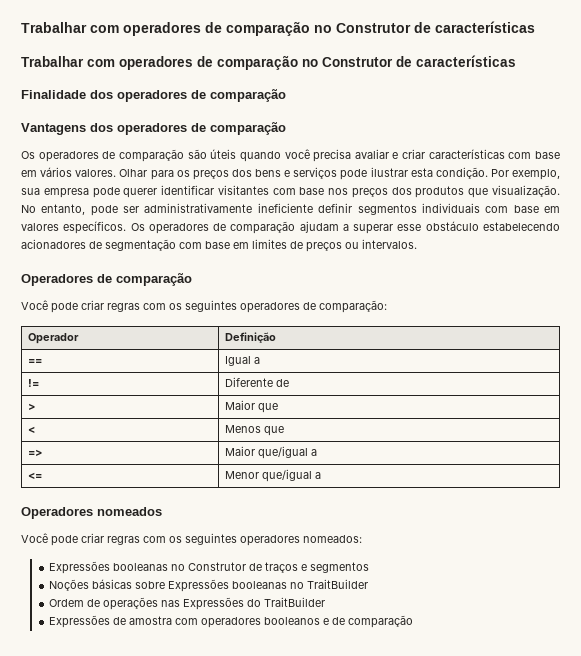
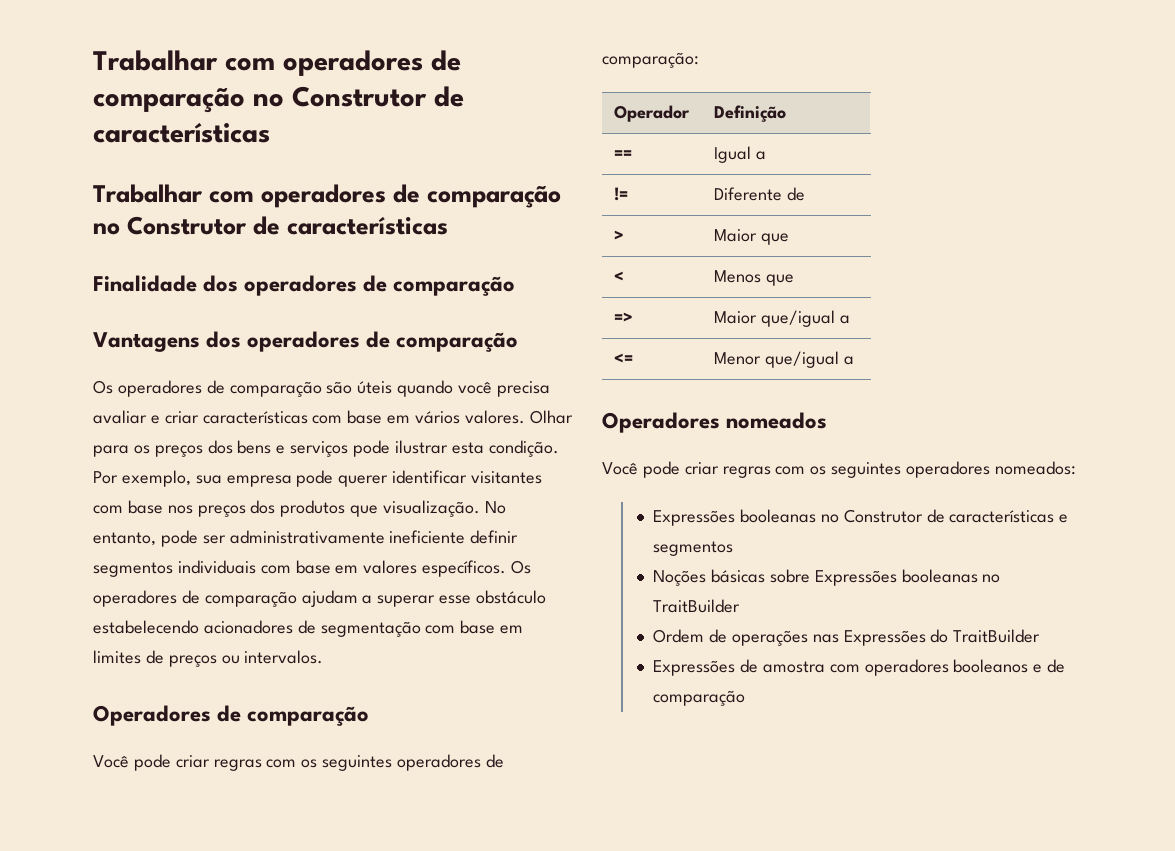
[265,562,299,573] traços -> [949,510,1055,523] características

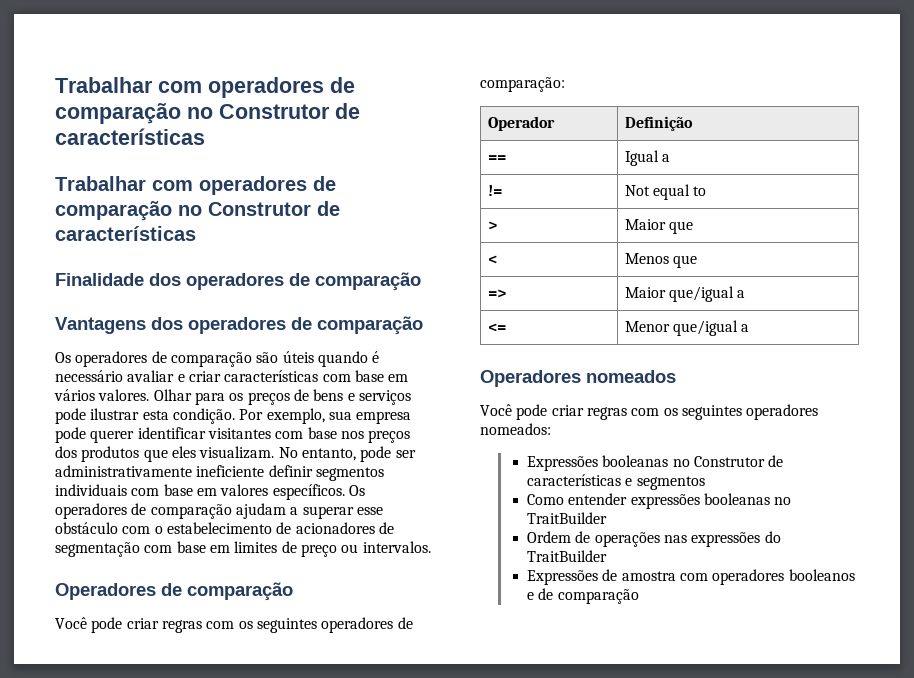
[458,381,550,397] você precisa -> [372,351,380,363] [55,370,123,382] é necessário
[207,440,233,454] dos -> [293,389,309,401] de
[383,500,481,517] visualização. -> [171,446,275,459] eles visualizam.
[93,620,199,634] estabelecendo -> [122,522,292,534] com o estabelecimento de
[168,655,217,667] preços -> [300,544,337,557] preço
[714,187,806,201] Diferente de -> [624,184,707,200] Not equal to
[653,569,897,586] Noções básicas sobre Expressões -> [527,493,700,509] Como entender expressões
[843,630,926,646] Expressões -> [691,532,761,547] expressões

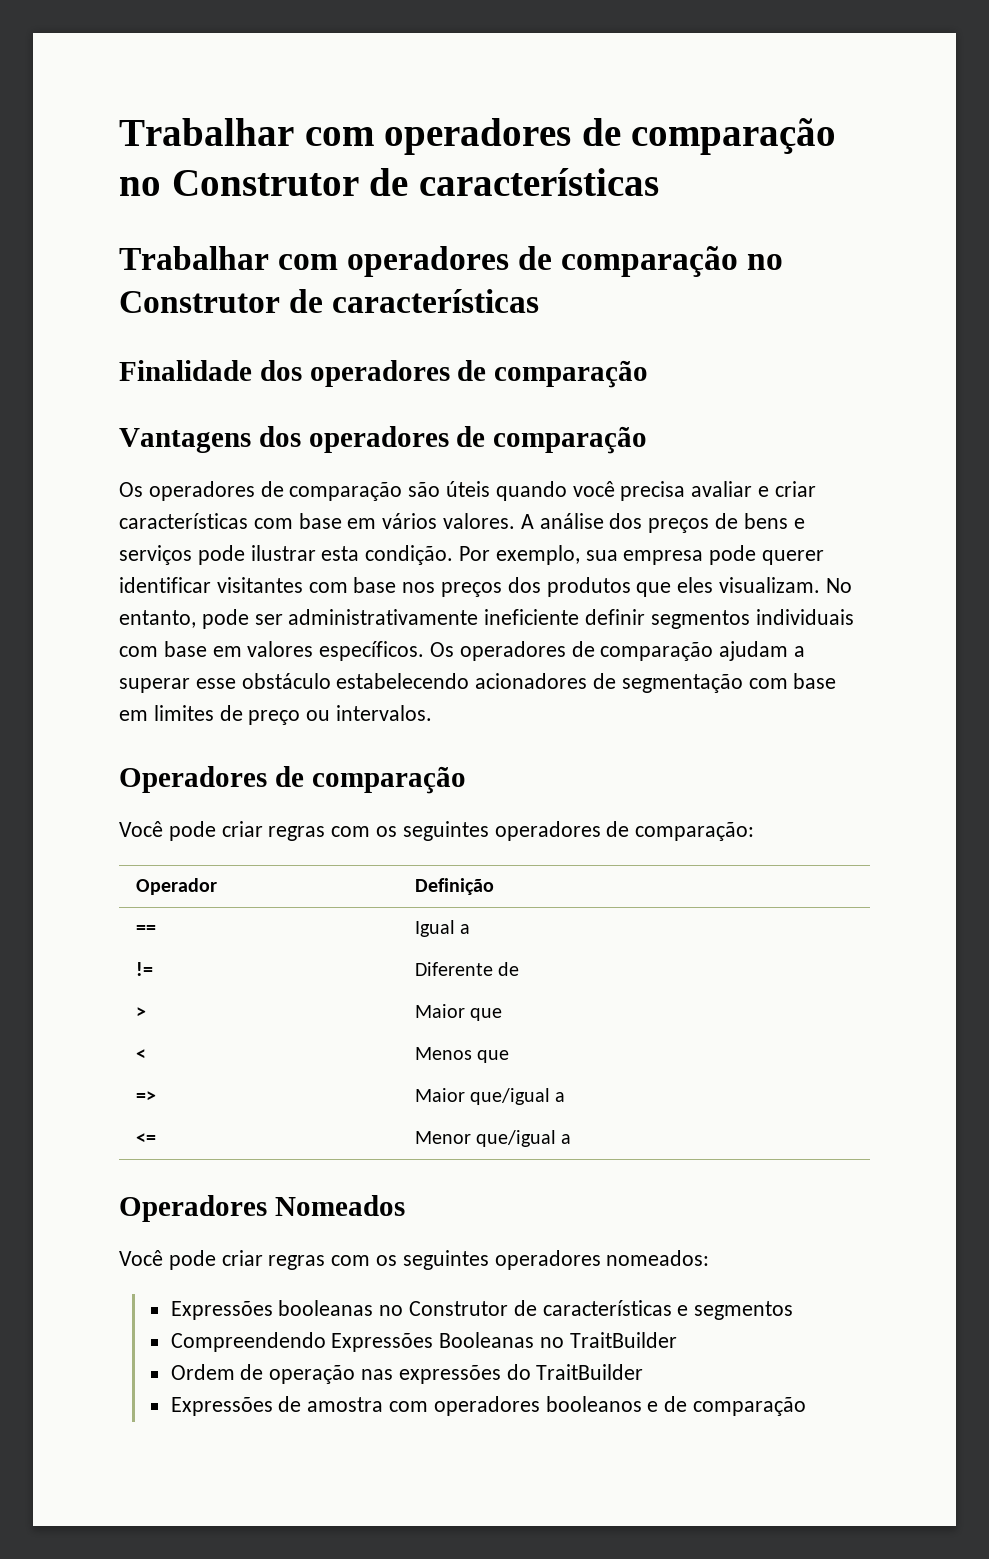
[372,351,380,363] [55,370,123,382] é necessário -> [572,481,686,501] você precisa
[153,389,244,405] Olhar para os -> [520,513,643,529] A análise dos
[122,522,292,534] com o estabelecimento de -> [336,673,470,689] estabelecendo
[624,184,707,200] Not equal to -> [414,962,519,976] Diferente de
[586,370,676,383] nomeados -> [274,1195,405,1216] Nomeados
[527,493,771,509] Como entender expressões booleanas -> [170,1332,535,1352] Compreendendo Expressões Booleanas
[594,532,660,547] operações -> [269,1365,356,1384] operação

